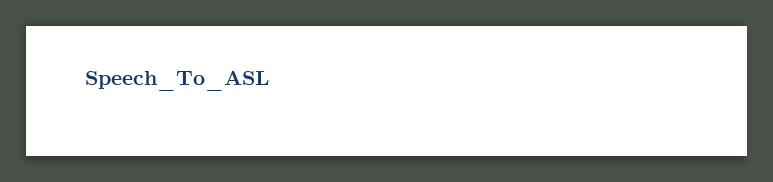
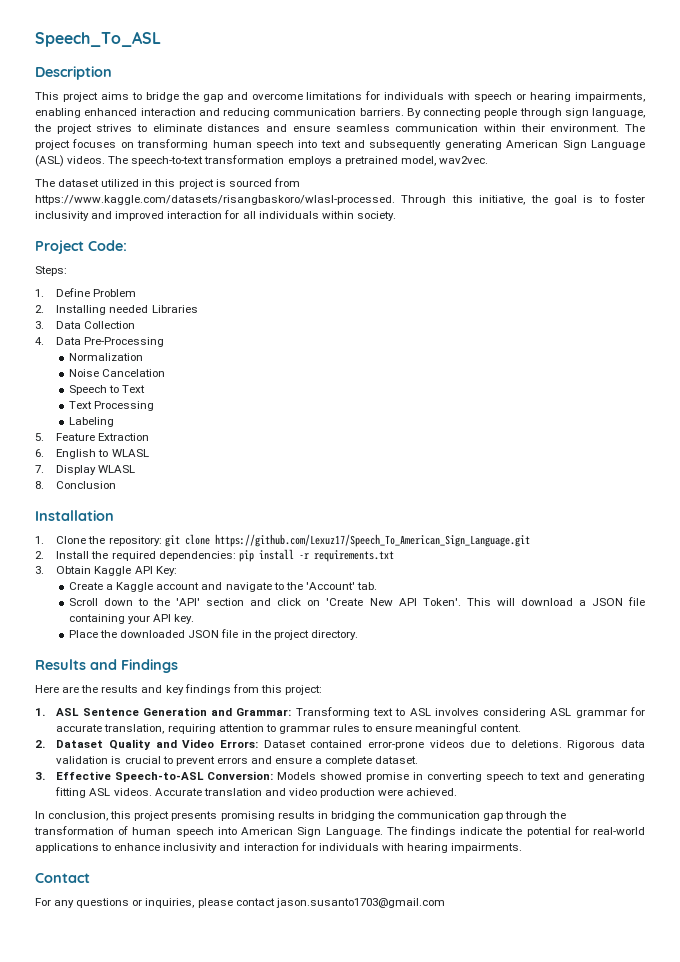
(270, 80) none -> [35,66,112,80] [35,91,645,102] [35,108,645,118] [34,124,645,134] [35,139,645,150] [35,155,488,167] [35,178,300,189] [35,194,645,205] [35,210,396,221] [35,240,127,254] [35,266,67,276] [35,288,137,297] [35,305,198,315] [35,321,136,329] [35,337,165,347] [68,353,143,361] [68,369,166,377] [68,385,146,395] [68,401,155,411] [68,417,114,427] [35,433,150,441] [35,449,149,459] [35,465,136,475] [35,481,117,489] [35,510,114,521] [35,534,530,547] [35,549,394,562] [35,566,177,576] [68,582,377,592] [68,597,646,606] [68,614,195,624] [68,629,358,640] [35,659,178,673] [35,684,322,695] [35,707,645,718] [56,723,522,734] [35,739,645,750] [56,756,419,766] [35,771,645,782] [55,787,458,798] [35,811,567,821] [34,826,645,837] [35,842,523,853] [35,873,90,883] [35,898,445,908] // Description // This project aims to bridge the gap and overcome limitations for individuals with speech or hearing impairments, enabling enhanced interaction and reducing communication barriers. By connecting people through sign language, the project strives to eliminate distances and ensure seamless communication within their environment. The project focuses on transforming human speech into text and subsequently generating American Sign Language (ASL) videos. The speech-to-text transformation employs a pretrained model, wav2vec. // The dataset utilized in this project is sourced from https://www.kaggle.com/datasets/risangbaskoro/wlasl-processed. Through this initiative, the goal is to foster inclusivity and improved interaction for all individuals within society. // Project Code: // Steps: // 1. Define Problem // 2. Installing needed Libraries // 3. Data Collection // 4. Data Pre-Processing // Normalization // Noise Cancelation // Speech to Text // Text Processing // Labeling // 5. Feature Extraction // 6. English to WLASL // 7. Display WLASL // 8. Conclusion // Installation // 1. Clone the repository: git clone https://github.com/Lexuz17/Speech_To_American_Sign_Language.git // 2. Install the required dependencies: pip install -r requirements.txt // 3. Obtain Kaggle API Key: // Create a Kaggle account and navigate to the 'Account' tab. // Scroll down to the 'API' section and click on 'Create New API Token'. This will download a JSON file containing your API key. // Place the downloaded JSON file in the project directory. // Results and Findings // Here are the results and key findings from this project: // 1. ASL Sentence Generation and Grammar: Transforming text to ASL involves considering ASL grammar for accurate translation, requiring attention to grammar rules to ensure meaningful content. // 2. Dataset Quality and Video Errors: Dataset contained error-prone videos due to deletions. Rigorous data validation is crucial to prevent errors and ensure a complete dataset. // 3. Effective Speech-to-ASL Conversion: Models showed promise in converting speech to text and generating fitting ASL videos. Accurate translation and video production were achieved. // In conclusion, this project presents promising results in bridging the communication gap through the transformation of human speech into American Sign Language. The findings indicate the potential for real-world applications to enhance inclusivity and interaction for individuals with hearing impairments. // Contact // For any questions or inquiries, please contact jason.susanto1703@gmail.com

